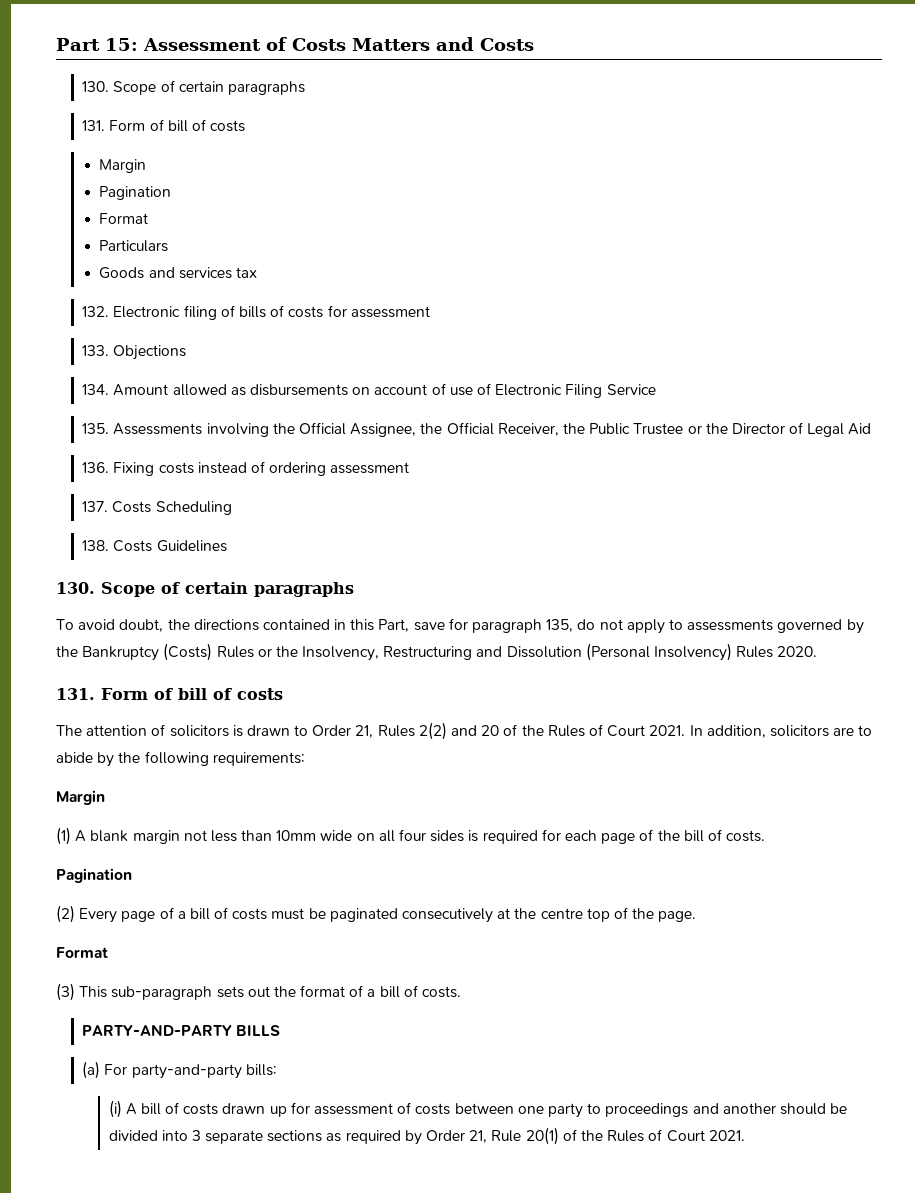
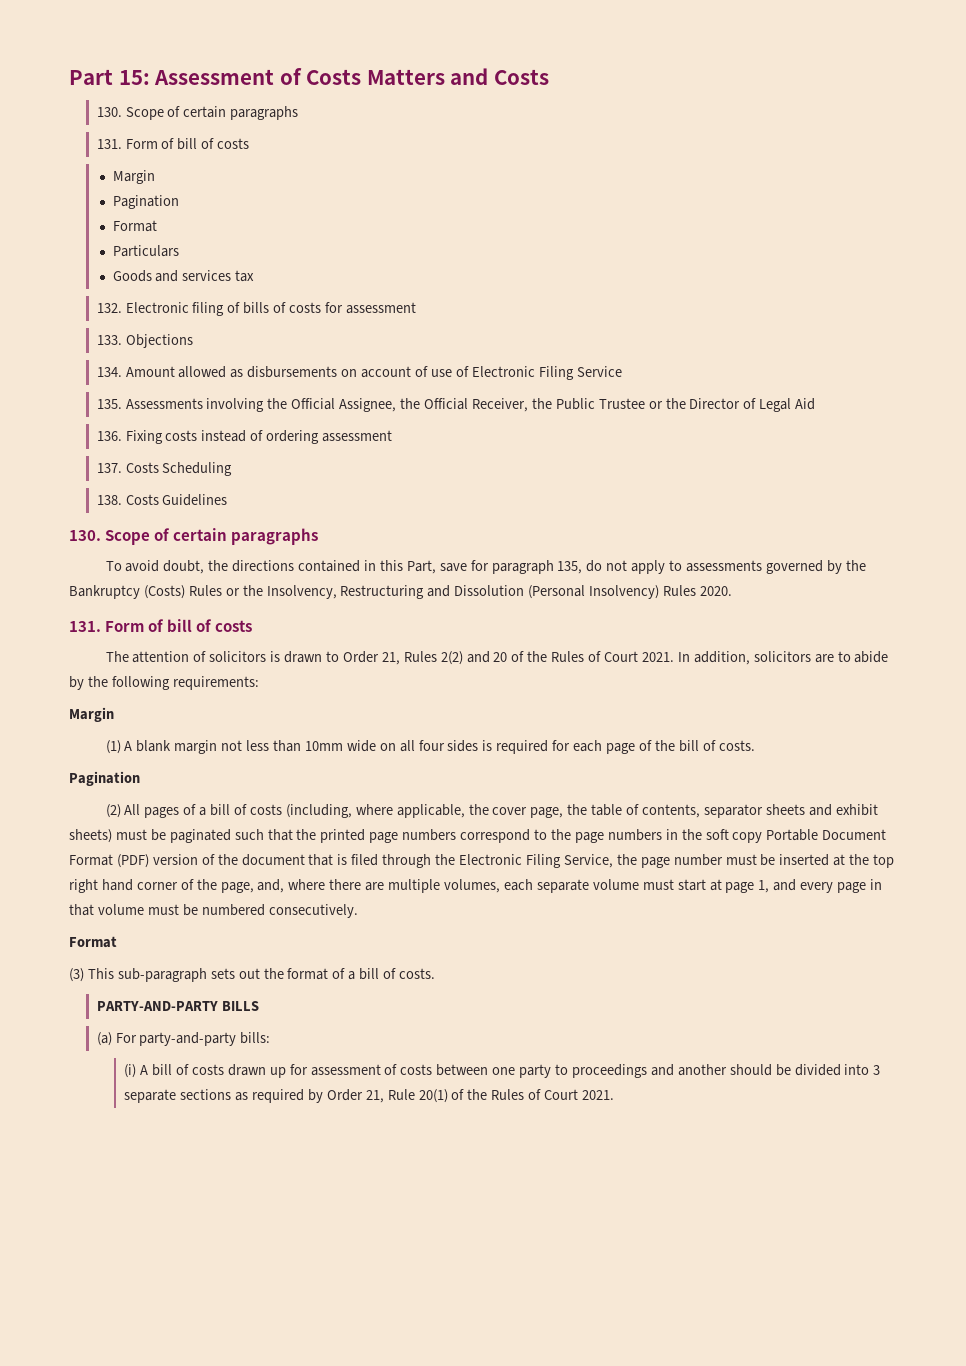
[79,908,156,923] Every page -> [124,804,180,818] All pages
[271,907,697,923] must be paginated consecutively at the centre top of the page. -> [285,804,878,818] [69,829,887,843] [69,854,895,868] [69,879,883,893] [69,904,358,918] (including, where applicable, the cover page, the table of contents, separator sheets and exhibit sheets) must be paginated such that the printed page numbers correspond to the page numbers in the soft copy Portable Document Format (PDF) version of the document that is filed through the Electronic Filing Service, the page number must be inserted at the top right hand corner of the page, and, where there are multiple volumes, each separate volume must start at page 1, and every page in that volume must be numbered consecutively.

